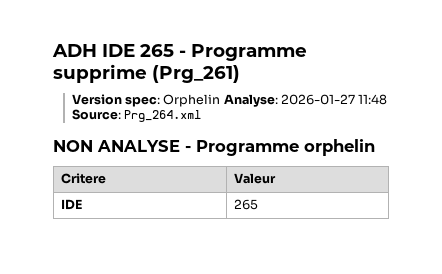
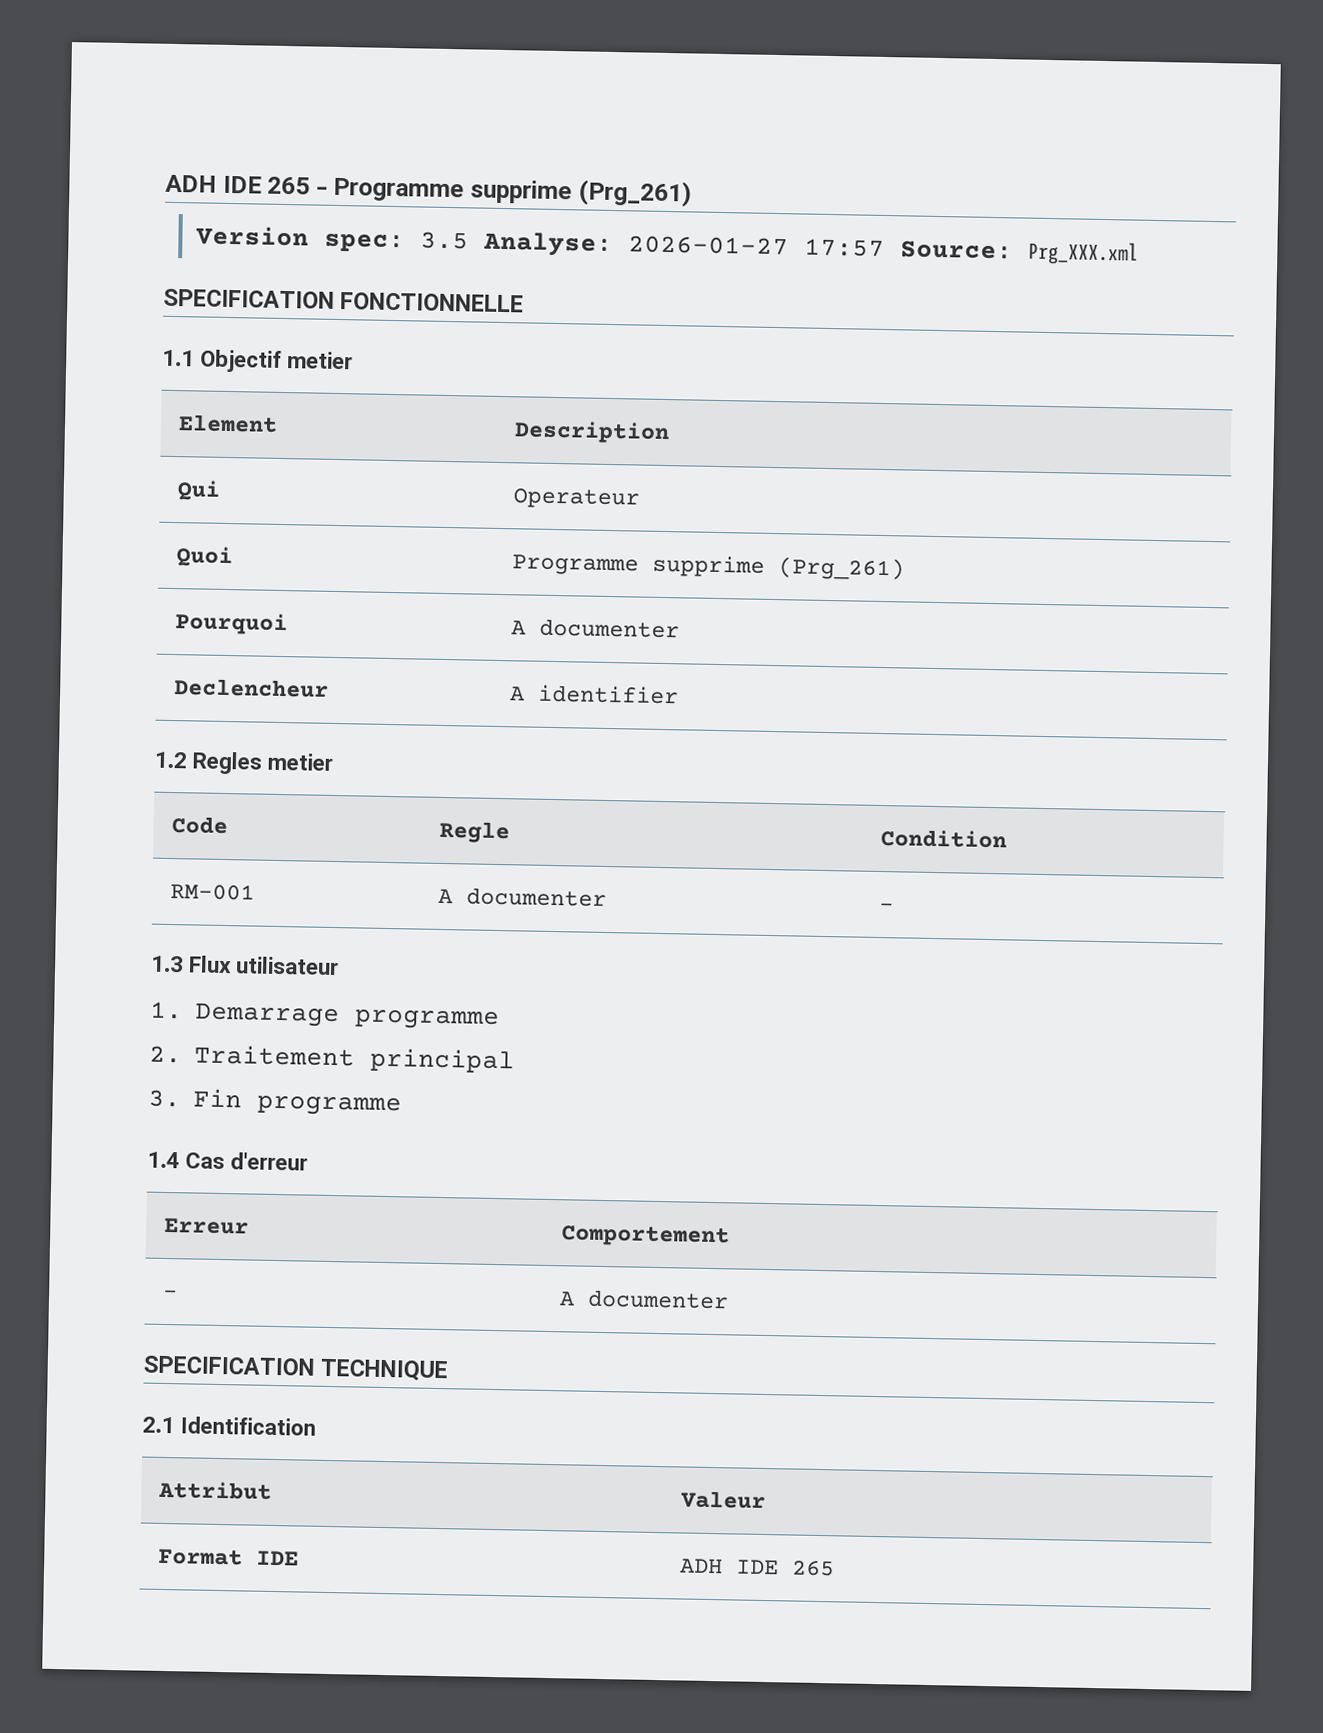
[163,94,221,107] Orphelin -> [420,231,470,250] 3.5
[358,94,388,105] [71,109,201,122] [53,139,375,156] [61,173,107,184] 11:48 Source: Prg_264.xml // NON ANALYSE - Programme orphelin // Critere -> [804,238,1140,266] [163,288,525,313] [162,349,354,373] [178,414,279,433] [514,420,671,445] [177,480,221,501] [513,488,641,510] [176,546,234,568] [512,554,906,581] [175,612,289,636] [511,618,681,639] [174,678,330,698] [510,684,680,705] [154,751,335,775] [171,816,229,835] [439,820,511,844] [880,829,1008,849] [170,883,256,901] [438,887,608,908] [879,902,895,912] [150,955,340,976] [150,1001,500,1031] [149,1044,515,1074] [148,1088,402,1117] [147,1151,309,1171] [164,1217,250,1235] [561,1225,731,1248] [163,1289,179,1299] [559,1289,730,1310] [143,1355,449,1382] [142,1416,317,1436] [158,1480,273,1500] 17:57 Source: Prg_XXX.xml // SPECIFICATION FONCTIONNELLE // 1.1 Objectif metier // Element | Description // Qui | Operateur // Quoi | Programme supprime (Prg_261) // Pourquoi | A documenter // Declencheur | A identifier // 1.2 Regles metier // Code | Regle | Condition // RM-001 | A documenter | - // 1.3 Flux utilisateur // 1. Demarrage programme // 2. Traitement principal // 3. Fin programme // 1.4 Cas d'erreur // Erreur | Comportement // - | A documenter // SPECIFICATION TECHNIQUE // 2.1 Identification // Attribut
(277, 178) none -> [158,1548,244,1566] Format
(83, 204) none -> [680,1558,780,1575] ADH IDE

